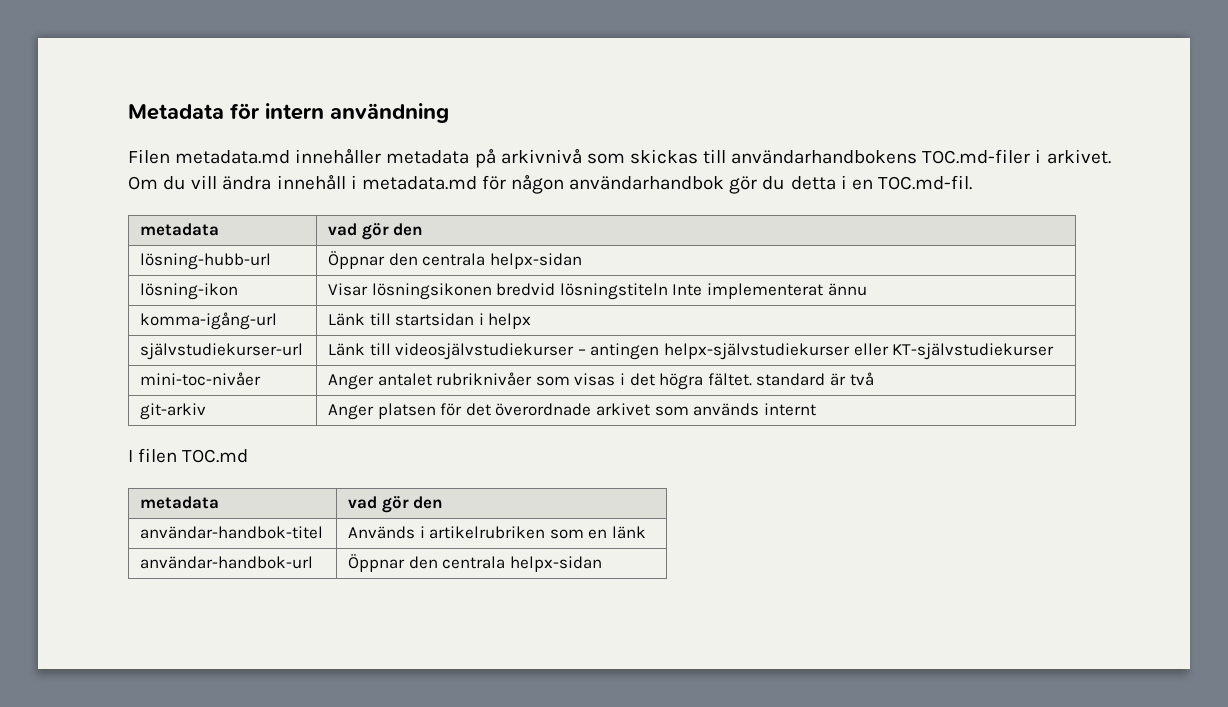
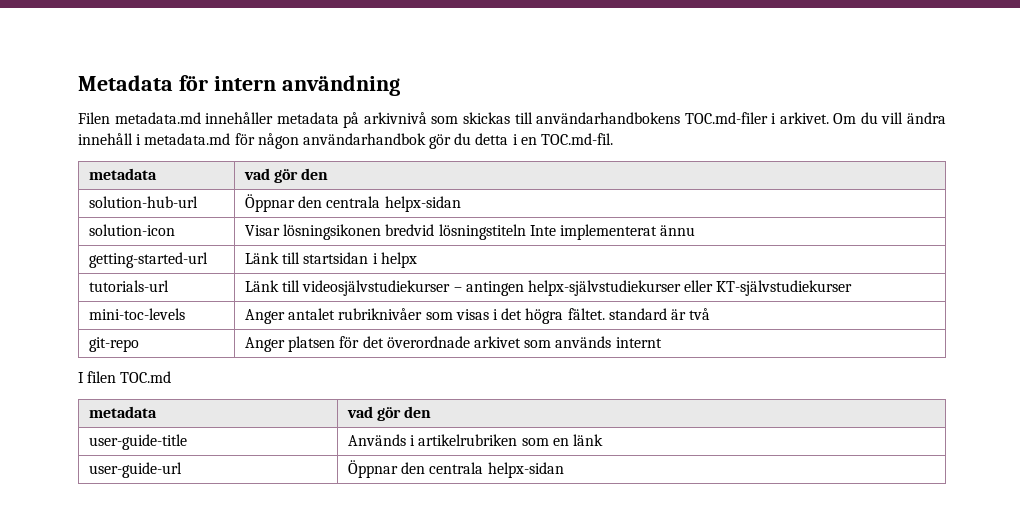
[140,253,272,270] lösning-hubb-url -> [89,196,199,208] solution-hub-url
[140,283,239,300] lösning-ikon -> [89,224,176,236] solution-icon
[140,312,278,330] komma-igång-url -> [89,252,209,268] getting-started-url
[140,343,304,360] självstudiekurser-url -> [89,280,170,292] tutorials-url
[140,372,262,386] mini-toc-nivåer -> [89,308,186,320] mini-toc-levels
[140,403,207,420] git-arkiv -> [89,337,140,352] git-repo
[140,526,324,539] användar-handbok-titel -> [89,434,188,450] user-guide-title
[140,556,314,569] användar-handbok-url -> [89,462,183,478] user-guide-url

